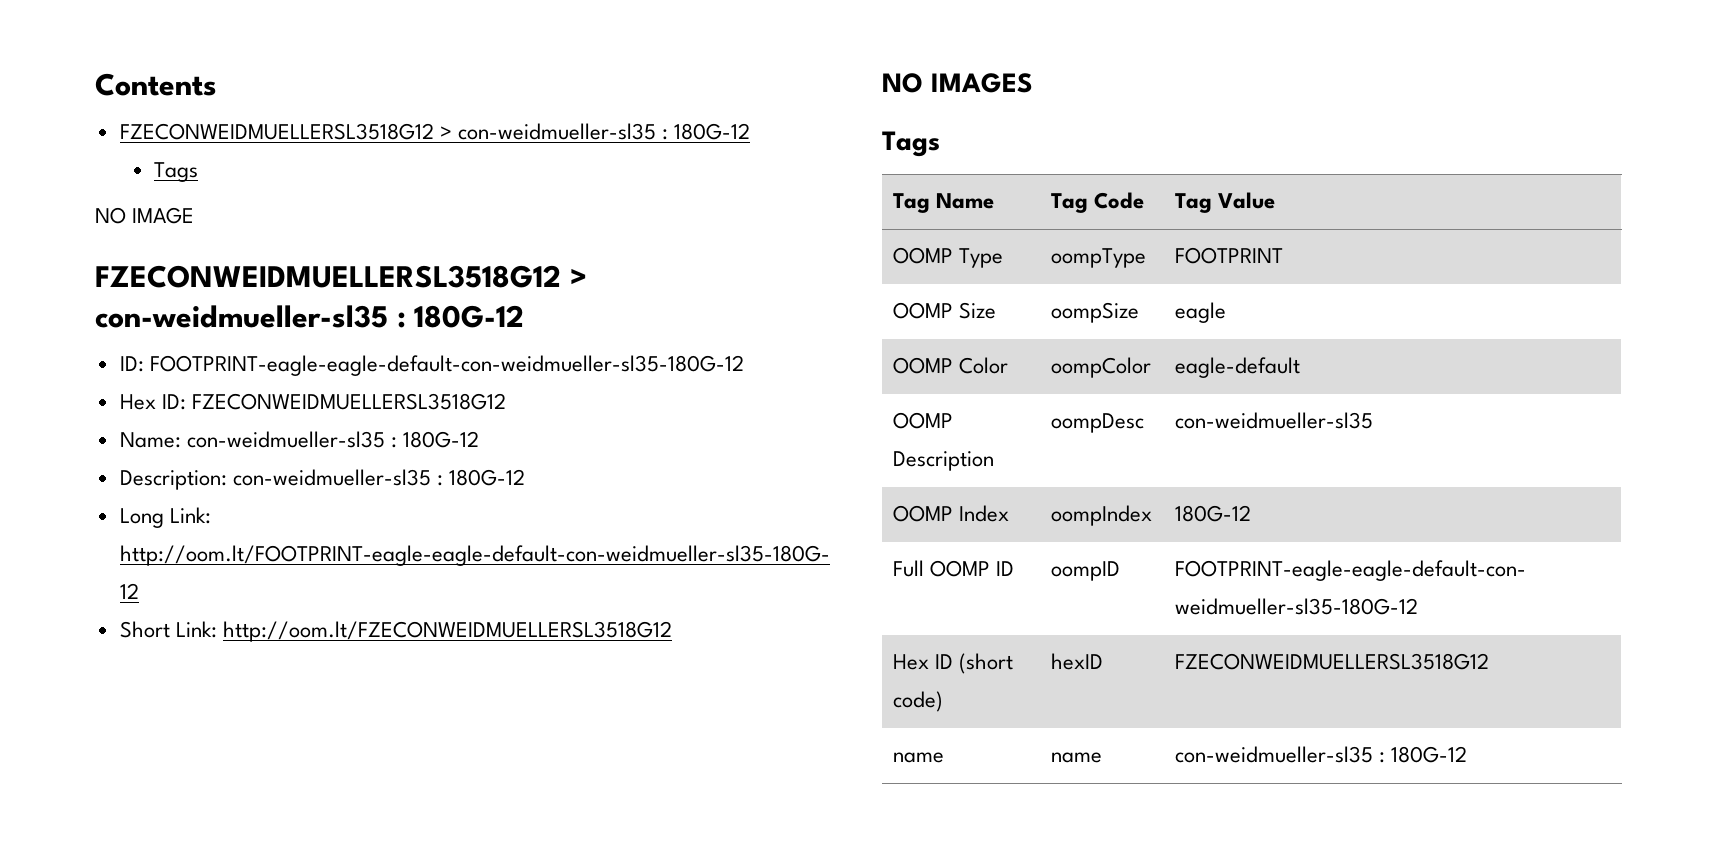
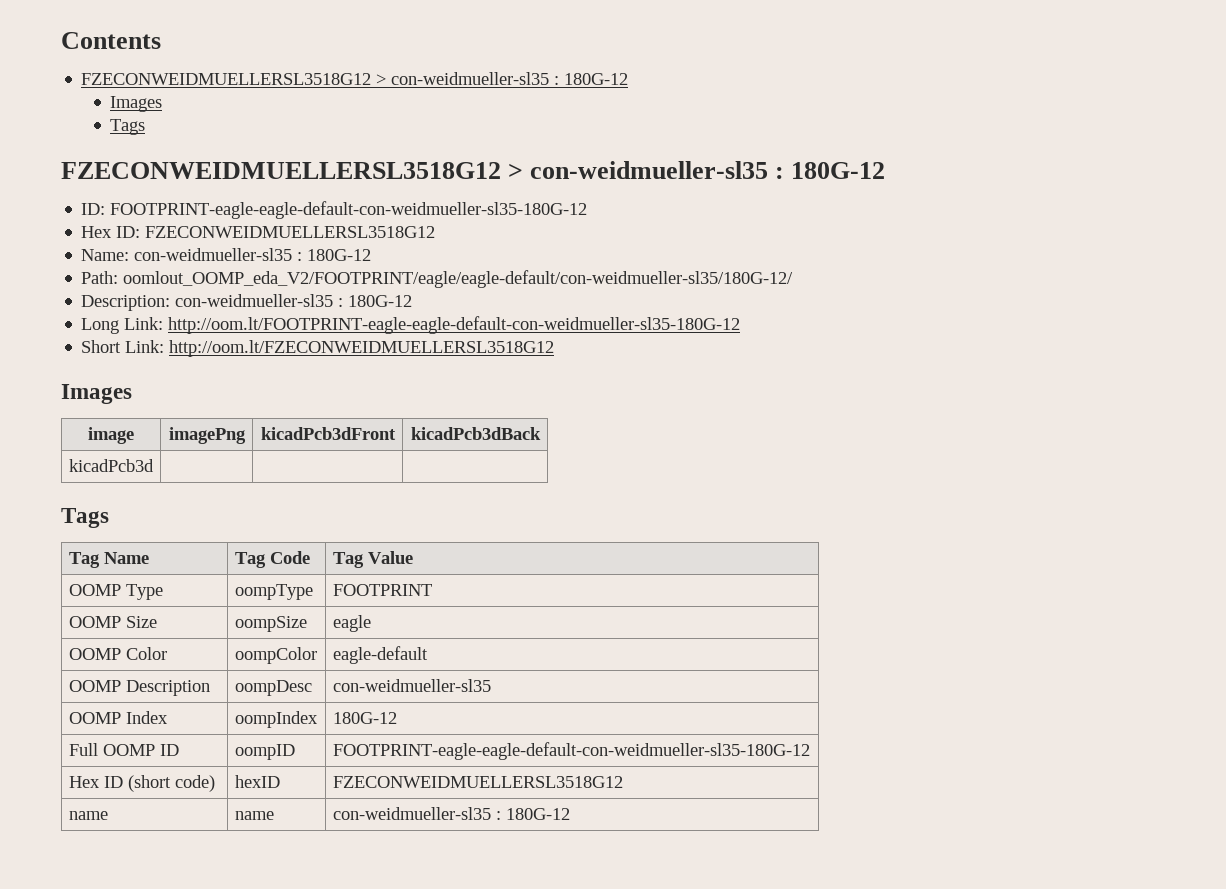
[154,162,199,182] [95,207,195,224] // Tags // NO IMAGE -> [110,96,163,112] [110,119,146,135] // Images // Tags
(479, 439) none -> [81,270,794,288] // Path: oomlout_OOMP_eda_V2/FOOTPRINT/eagle/eagle-default/con-weidmueller-sl35/180G-12/
[882,73,1033,93] NO IMAGES -> [61,384,132,404] [88,427,134,444] [168,427,246,444] [260,427,396,440] [410,427,541,440] [69,459,154,472] Images // image | imagePng | kicadPcb3dFront | kicadPcb3dBack // kicadPcb3d | | |

